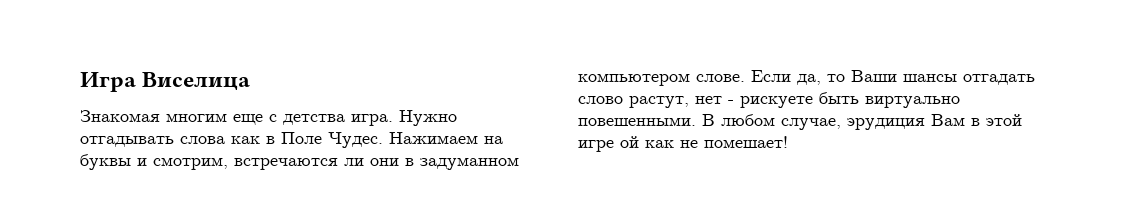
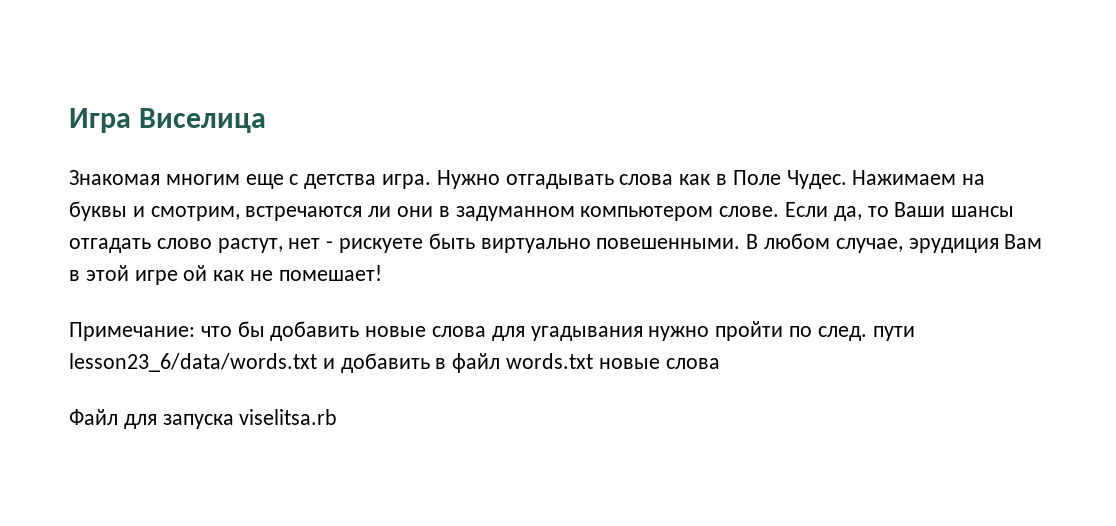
(788, 142) none -> [69,321,915,341] [69,353,720,373] [69,409,338,429] // Примечание: что бы добавить новые слова для угадывания нужно пройти по след. пути lesson23_6/data/words.txt и добавить в файл words.txt новые слова // Файл для запуска viselitsa.rb

